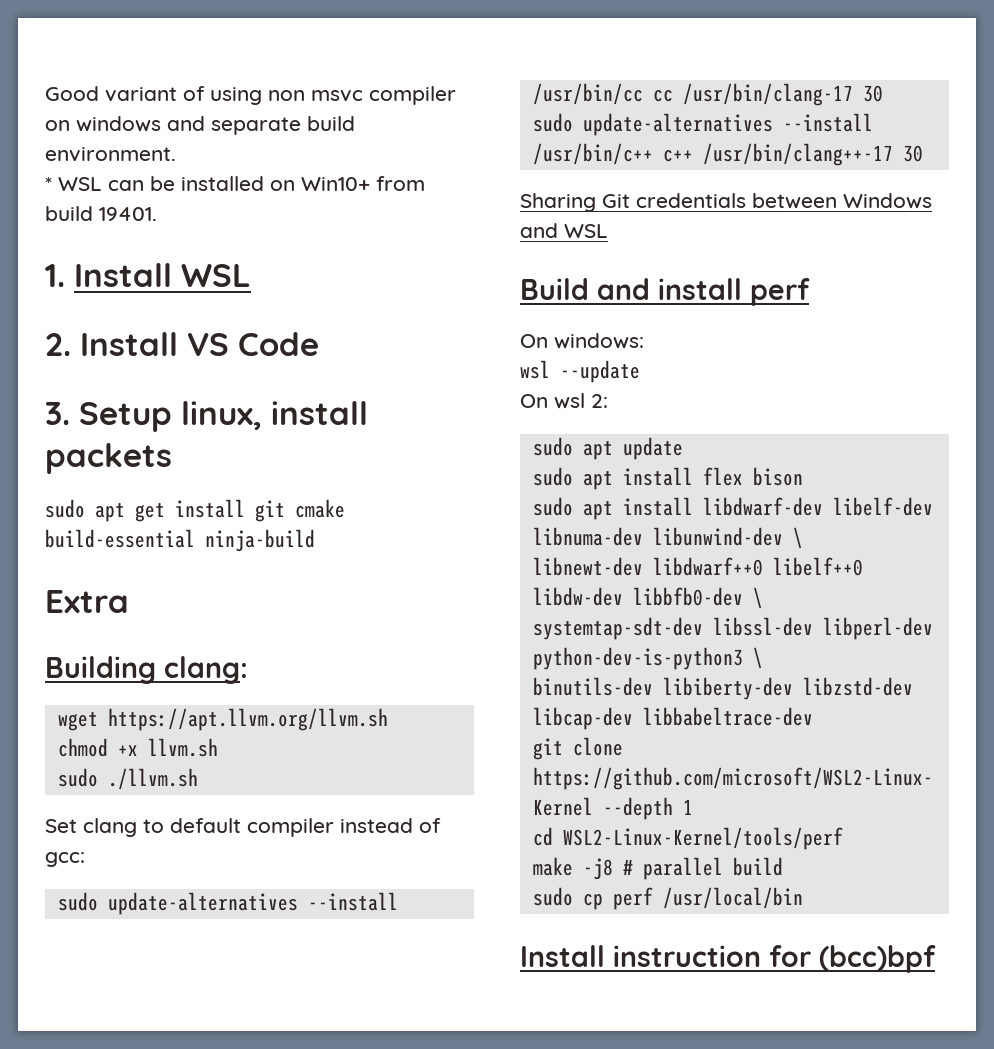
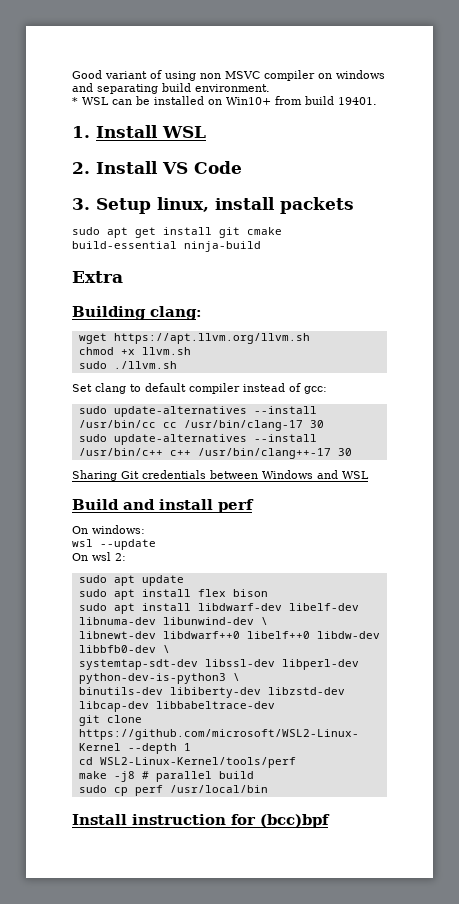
[311,90,363,102] msvc -> [225,71,260,79] MSVC
[211,117,301,135] separate -> [97,84,158,94] separating

